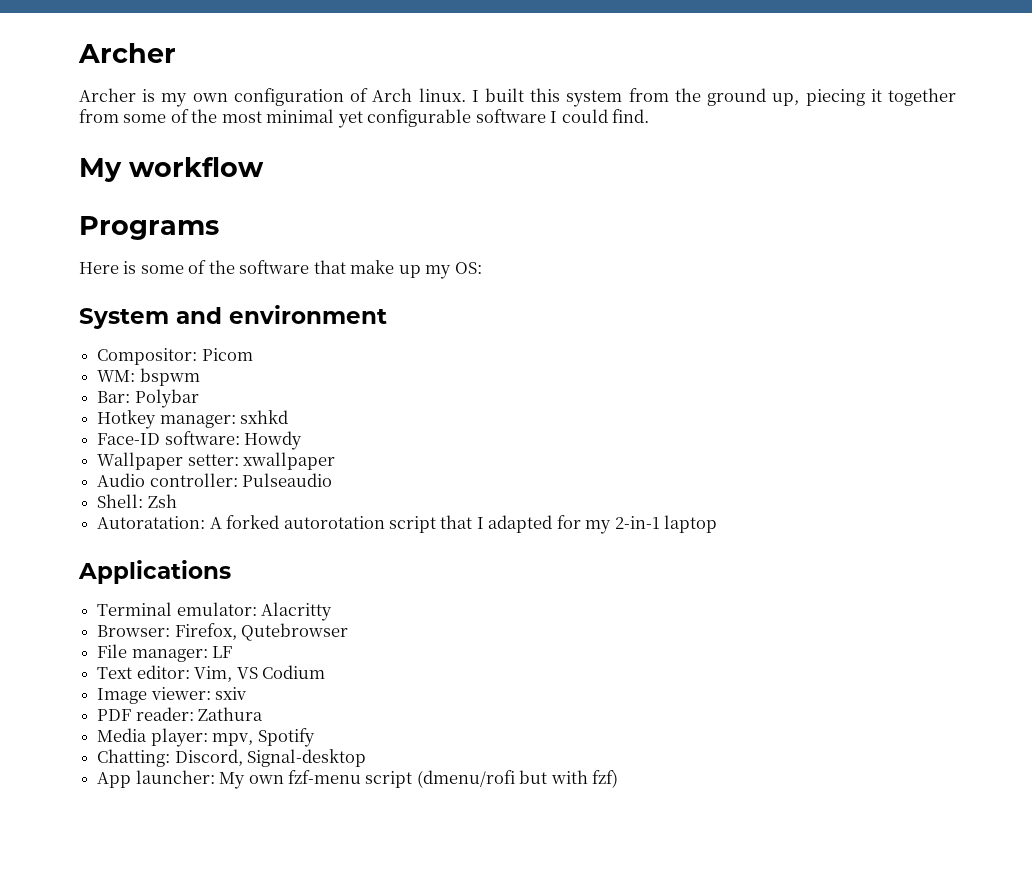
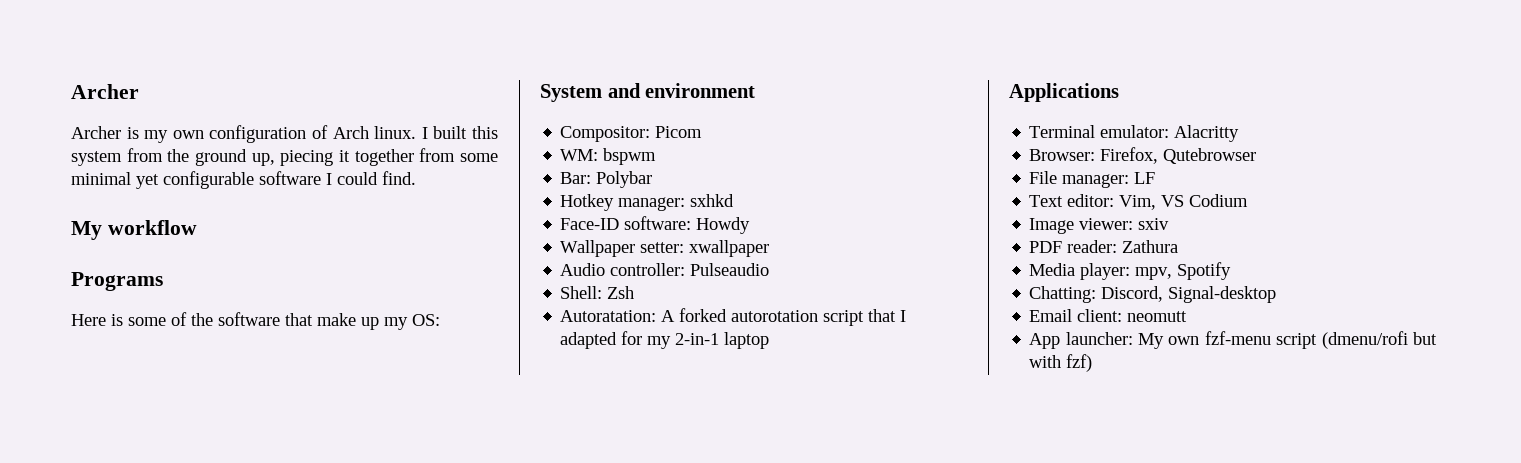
[170,109,262,123] of the most -> (499, 157) none
(367, 758) none -> [1029,309,1188,322] // Email client: neomutt

